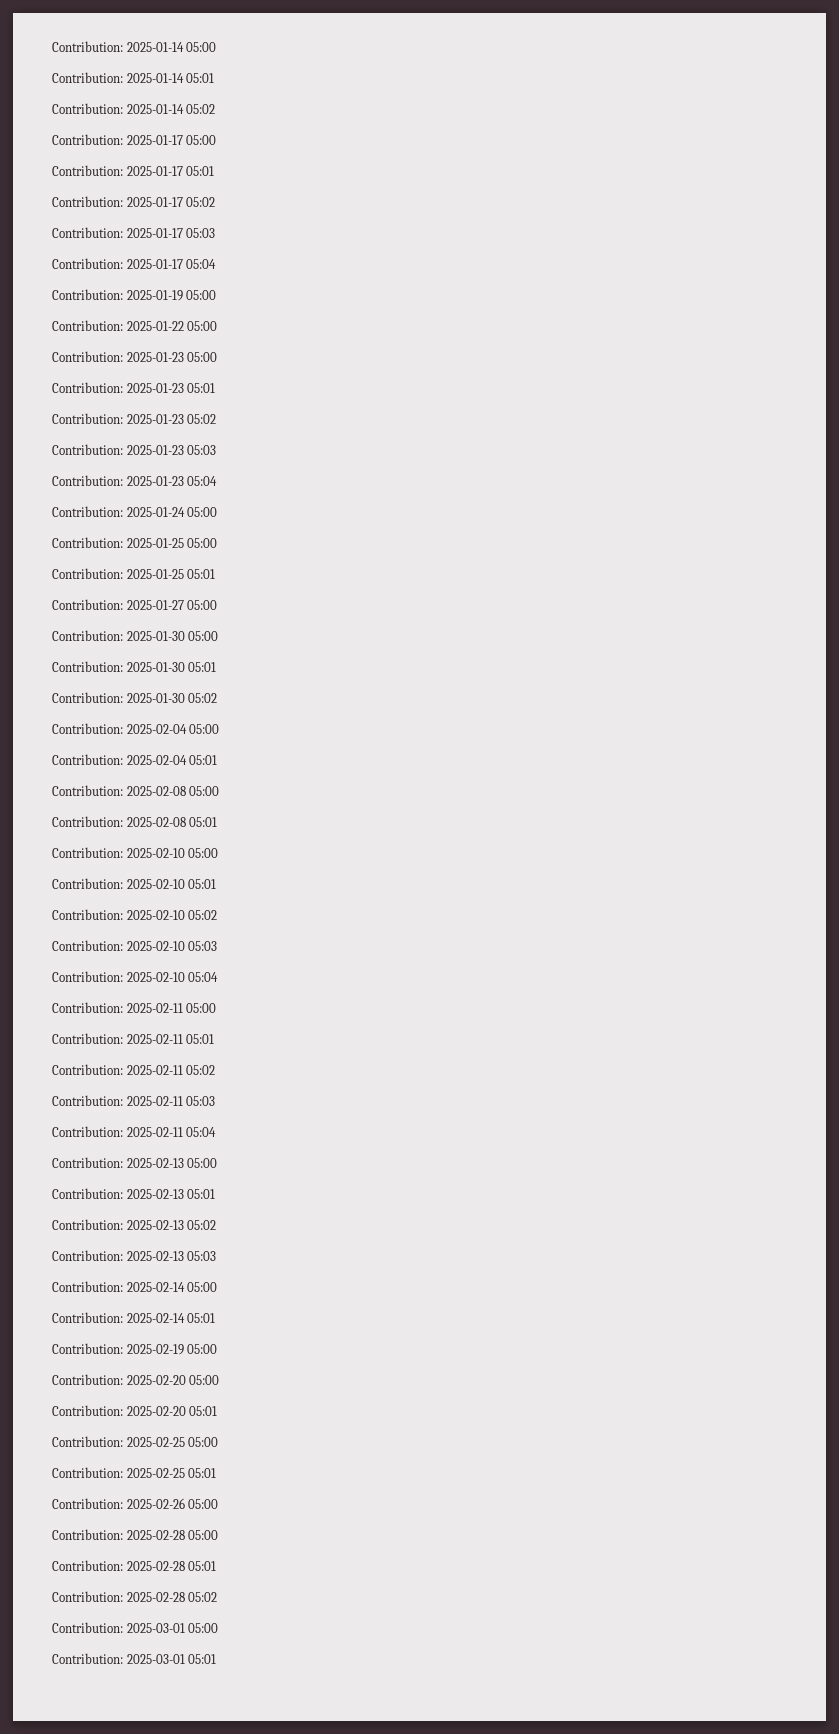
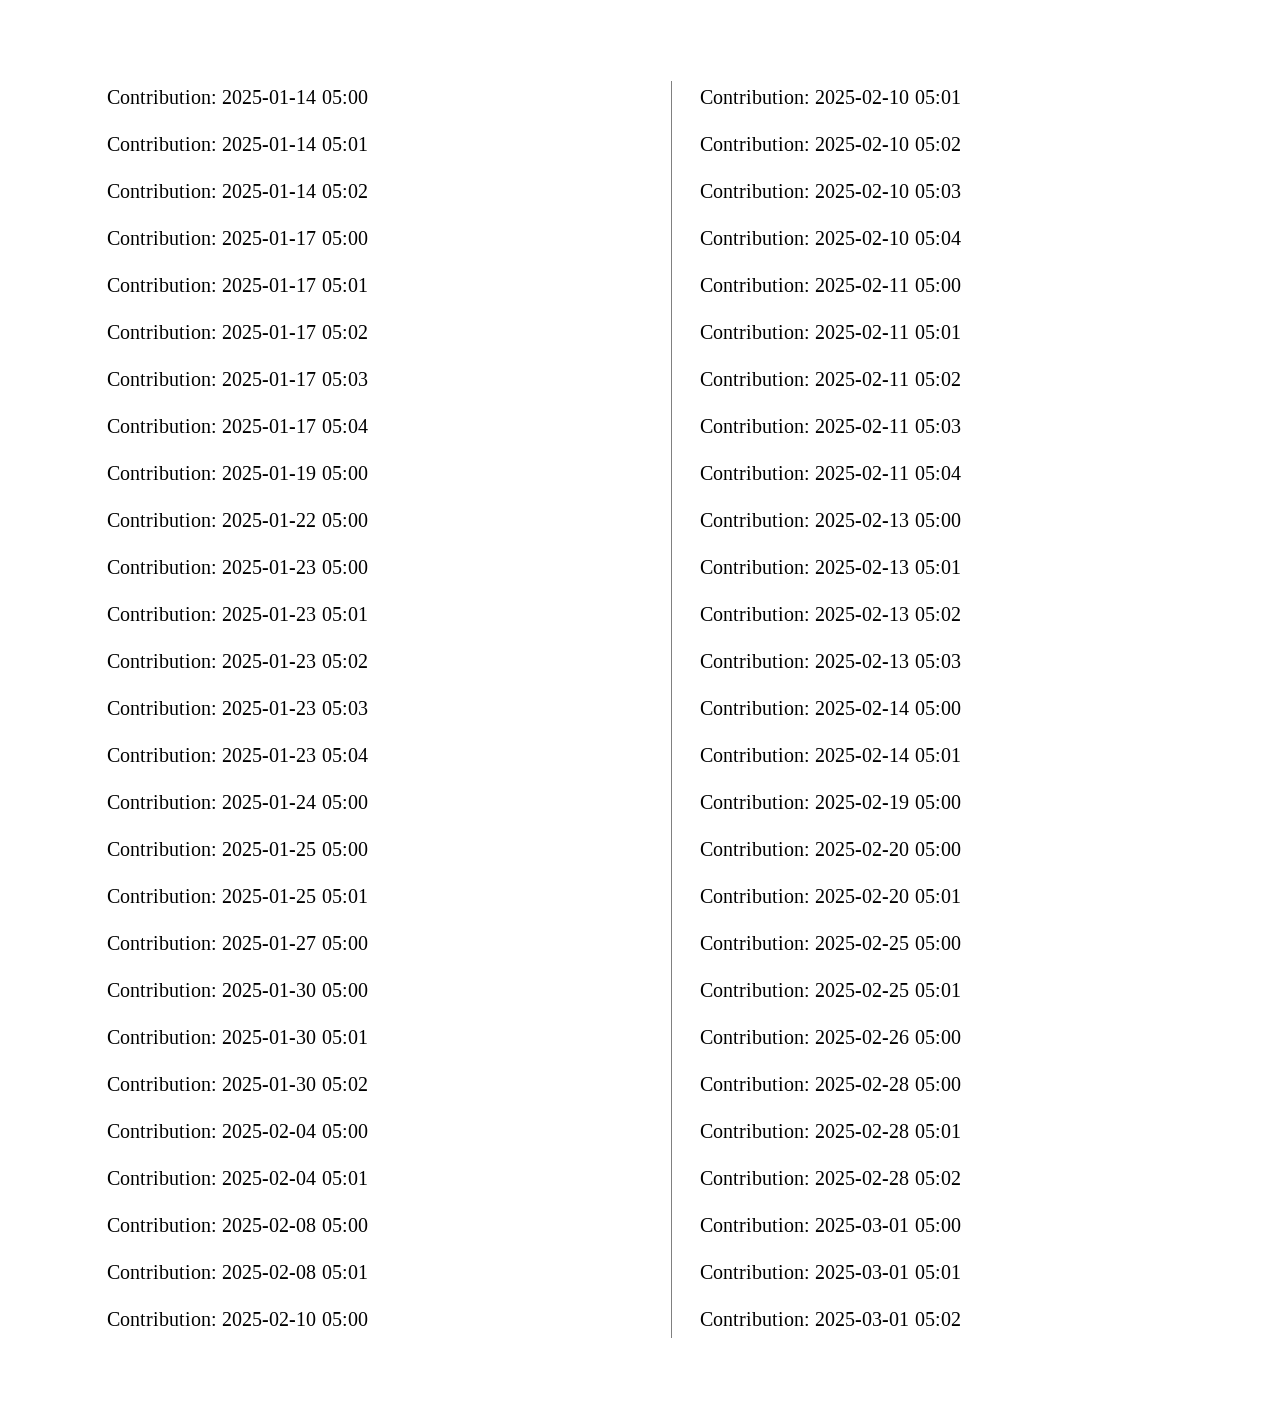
(217, 1659) none -> [700,1312,961,1326] // Contribution: 2025-03-01 05:02

